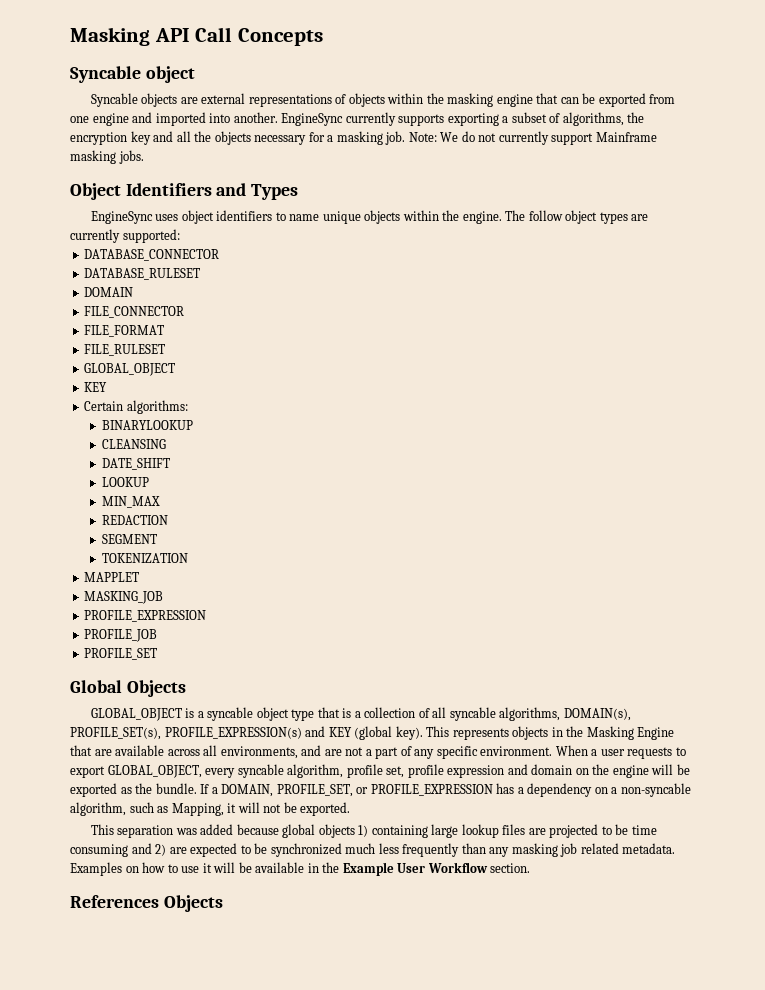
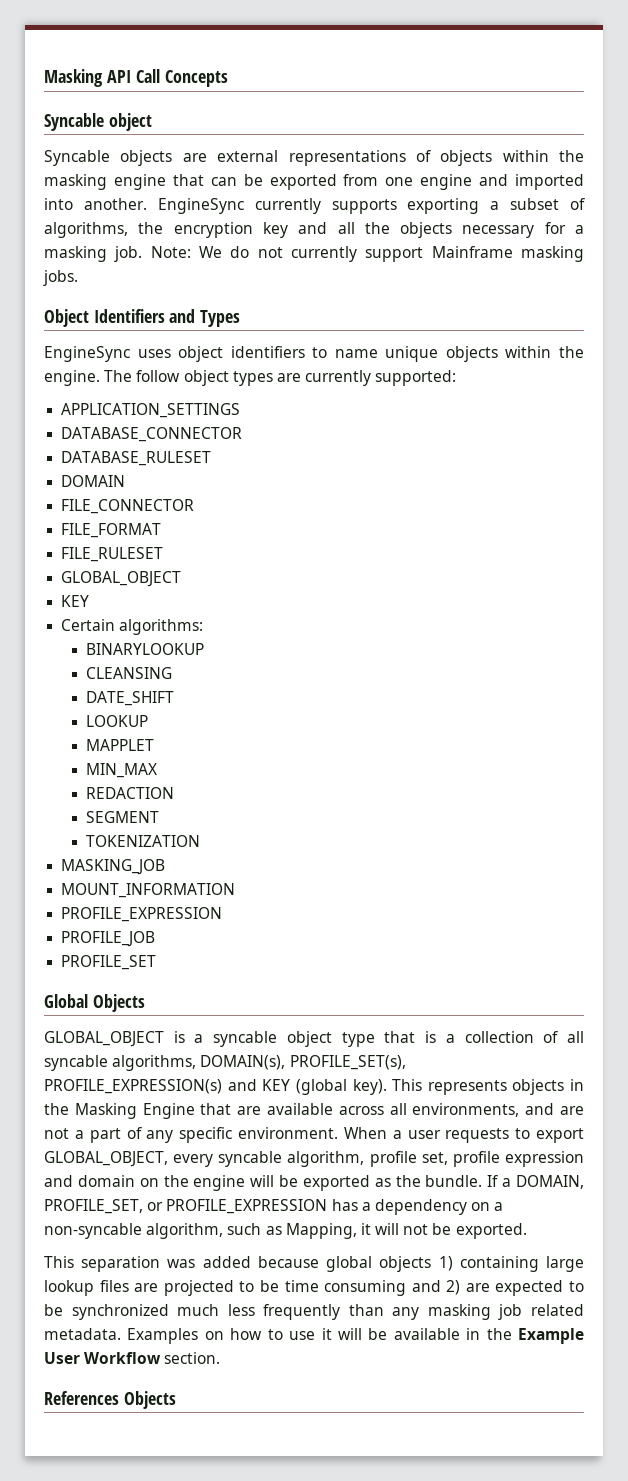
(180, 236) none -> [61,403,241,418] // APPLICATION_SETTINGS
(150, 482) none -> [85,739,154,751] // MAPPLET
[84,572,140,582] [84,591,164,604] MAPPLET // MASKING_JOB -> [61,859,166,875] [61,883,236,898] MASKING_JOB // MOUNT_INFORMATION

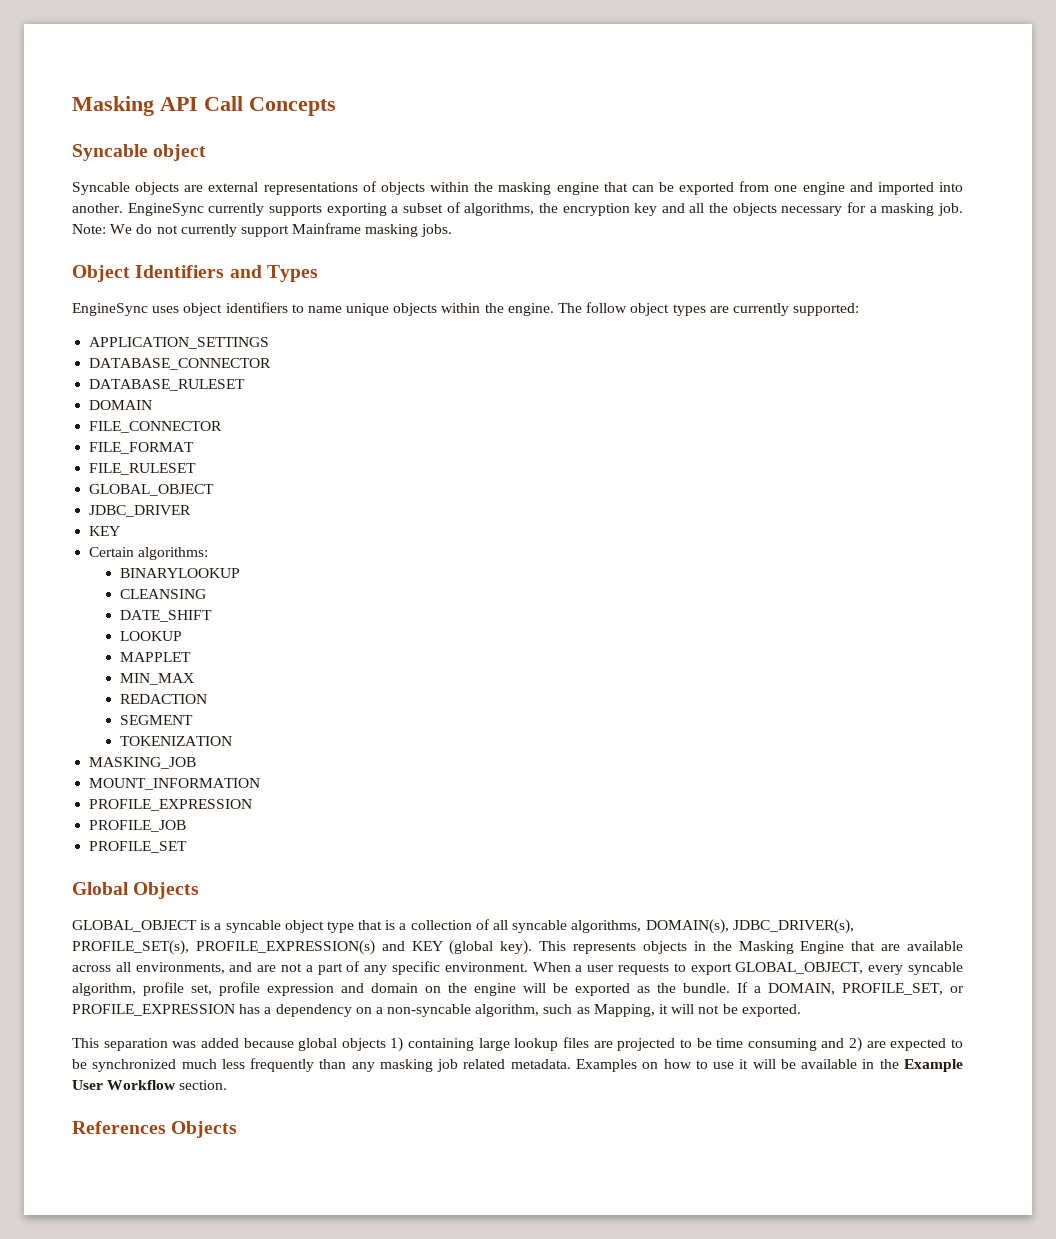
(182, 579) none -> [89,505,192,517] // JDBC_DRIVER
(286, 1062) none -> [732,919,854,934] JDBC_DRIVER(s),

